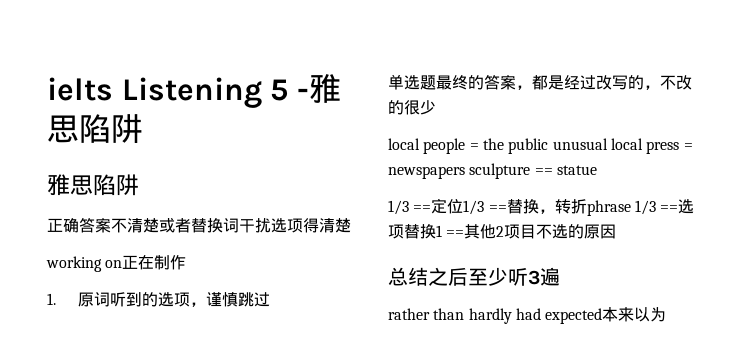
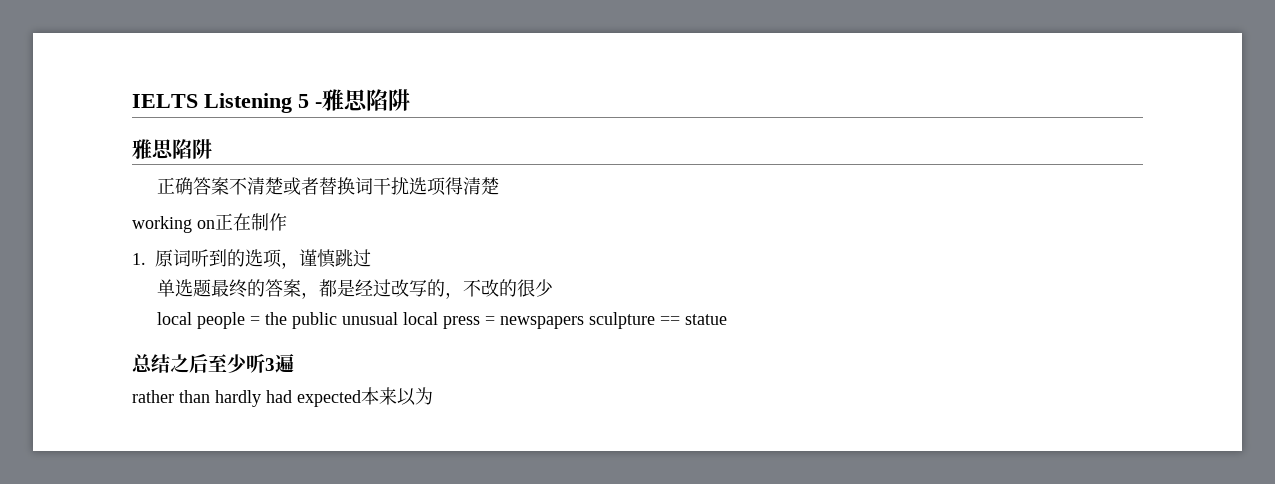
[47,77,113,101] ielts -> [132,94,198,108] IELTS
[388,198,695,216] [388,224,617,239] // 1/3 ==定位1/3 ==替换，转折phrase 1/3 ==选项替换1 ==其他2项目不选的原因 -> (727, 319) none

